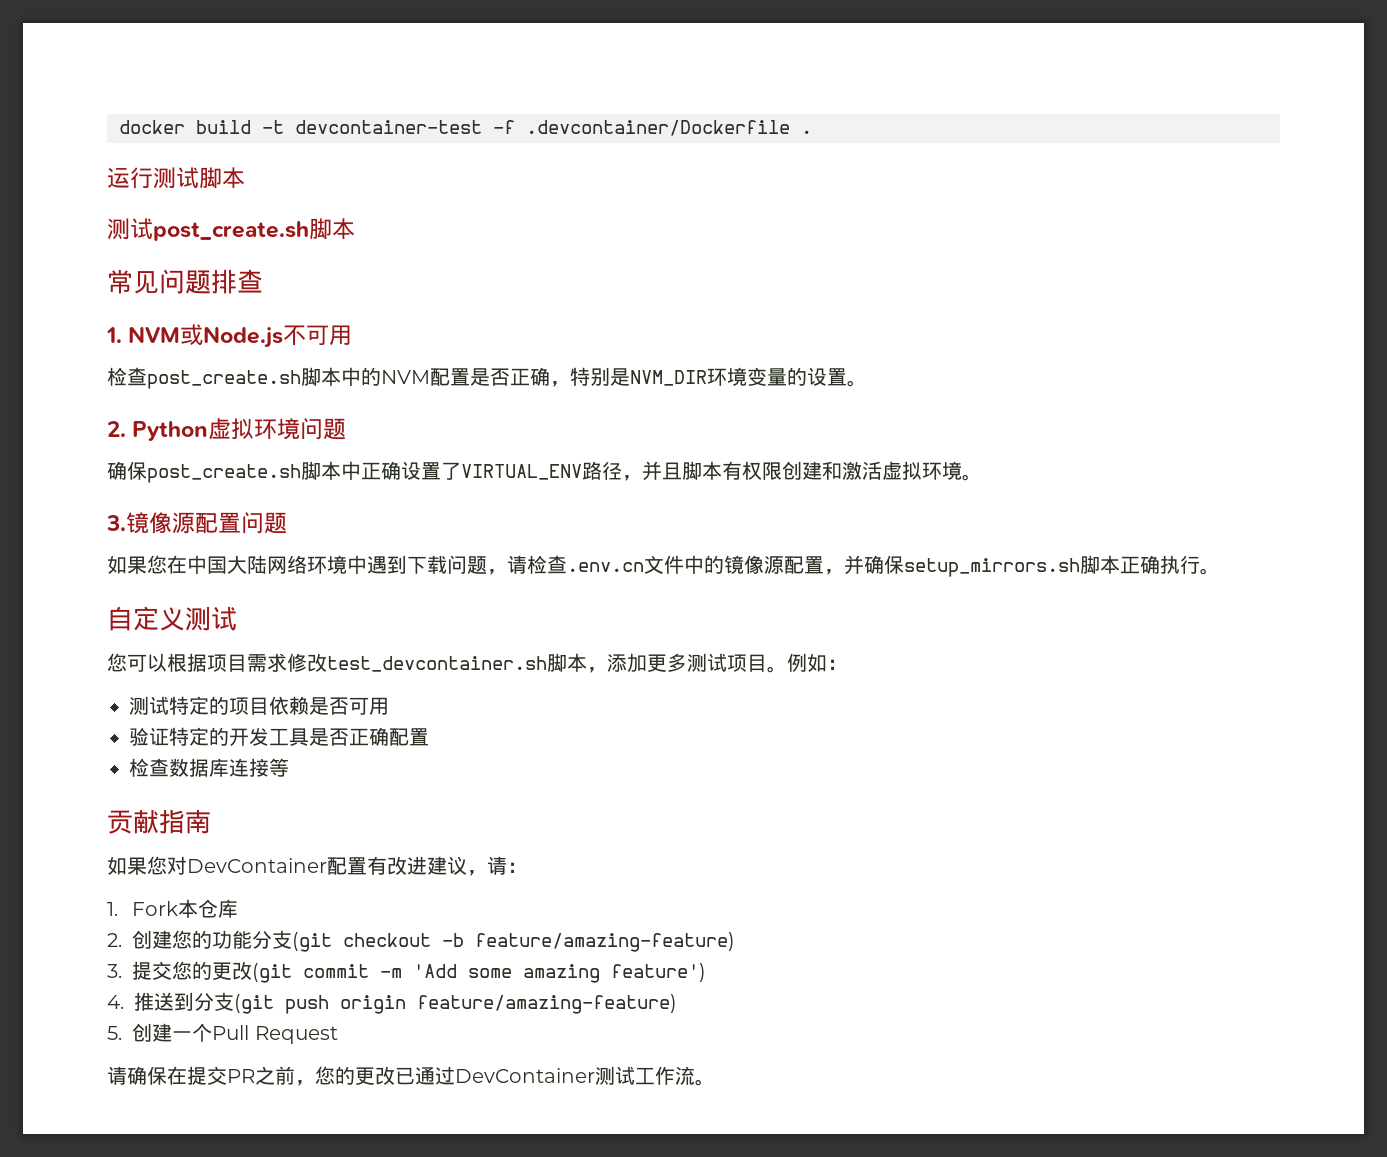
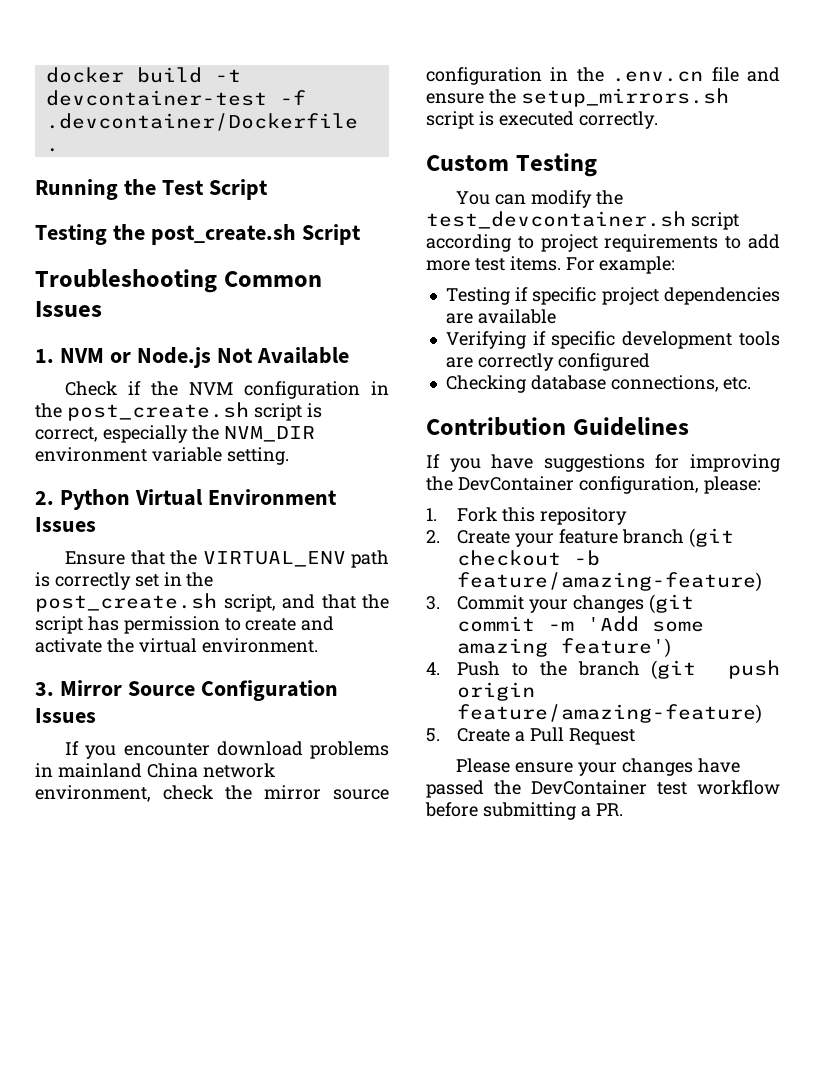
[107,167,245,189] [107,218,355,241] [107,269,263,294] [106,324,353,348] [107,367,867,389] [107,418,347,441] [107,461,982,483] [106,512,287,534] [107,555,1220,577] [107,606,237,631] [107,653,847,673] [129,696,389,715] [129,727,429,746] [129,758,289,777] [107,809,211,834] [107,856,527,876] 运行测试脚本 // 测试post_create.sh脚本 // 常见问题排查 // 1. NVM或Node.js不可用 // 检查post_create.sh脚本中的NVM配置是否正确，特别是NVM_DIR环境变量的设置。 // 2. Python虚拟环境问题 // 确保post_create.sh脚本中正确设置了VIRTUAL_ENV路径，并且脚本有权限创建和激活虚拟环境。 // 3.镜像源配置问题 // 如果您在中国大陆网络环境中遇到下载问题，请检查.env.cn文件中的镜像源配置，并确保setup_mirrors.sh脚本正确执行。 // 自定义测试 // 您可以根据项目需求修改test_devcontainer.sh脚本，添加更多测试项目。例如： // 测试特定的项目依赖是否可用 // 验证特定的开发工具是否正确配置 // 检查数据库连接等 // 贡献指南 // 如果您对DevContainer配置有改进建议，请： -> [35,179,268,200] [35,224,361,245] [35,269,322,293] [35,301,102,317] [35,347,349,368] [65,381,389,399] [35,402,322,421] [35,425,315,443] [35,447,289,465] [35,489,337,510] [35,517,96,532] [65,550,389,568] [35,572,214,590] [35,593,389,612] [35,616,335,634] [35,638,318,653] [35,680,338,701] [35,708,96,723] [65,741,389,759] [35,763,275,778] [35,785,389,802] [426,67,780,85] [426,88,729,107] [426,111,658,129] [426,153,597,177] [456,190,623,208] [426,211,739,230] [426,234,780,252] [426,256,676,274] [445,287,780,305] [445,309,556,324] [445,331,780,349] [445,353,650,371] [445,375,752,393] [426,417,689,436] [426,454,780,472] [426,476,761,494] Running the Test Script // Testing the post_create.sh Script // Troubleshooting Common Issues // 1. NVM or Node.js Not Available // Check if the NVM configuration in the post_create.sh script is correct, especially the NVM_DIR environment variable setting. // 2. Python Virtual Environment Issues // Ensure that the VIRTUAL_ENV path is correctly set in the post_create.sh script, and that the script has permission to create and activate the virtual environment. // 3. Mirror Source Configuration Issues // If you encounter download problems in mainland China network environment, check the mirror source configuration in the .env.cn file and ensure the setup_mirrors.sh script is executed correctly. // Custom Testing // You can modify the test_devcontainer.sh script according to project requirements to add more test items. For example: // Testing if specific project dependencies are available // Verifying if specific development tools are correctly configured // Checking database connections, etc. // Contribution Guidelines // If you have suggestions for improving the DevContainer configuration, please:
[178,899,239,918] [107,930,293,949] 本仓库 // 2.创建您的功能分支 -> [502,507,628,525] [426,529,684,547] this repository // 2. Create your feature branch
[132,961,253,980] 提交您的更改 -> [457,595,645,613] Commit your changes
[134,992,234,1011] 推送到分支 -> [457,661,640,676] Push to the branch
[132,1023,213,1042] 创建一个 -> [457,728,526,742] Create a
[107,1066,715,1086] 请确保在提交PR之前，您的更改已通过DevContainer测试工作流。 -> [456,758,740,776] [426,780,780,798] [425,802,623,820] Please ensure your changes have passed the DevContainer test workflow before submitting a PR.

